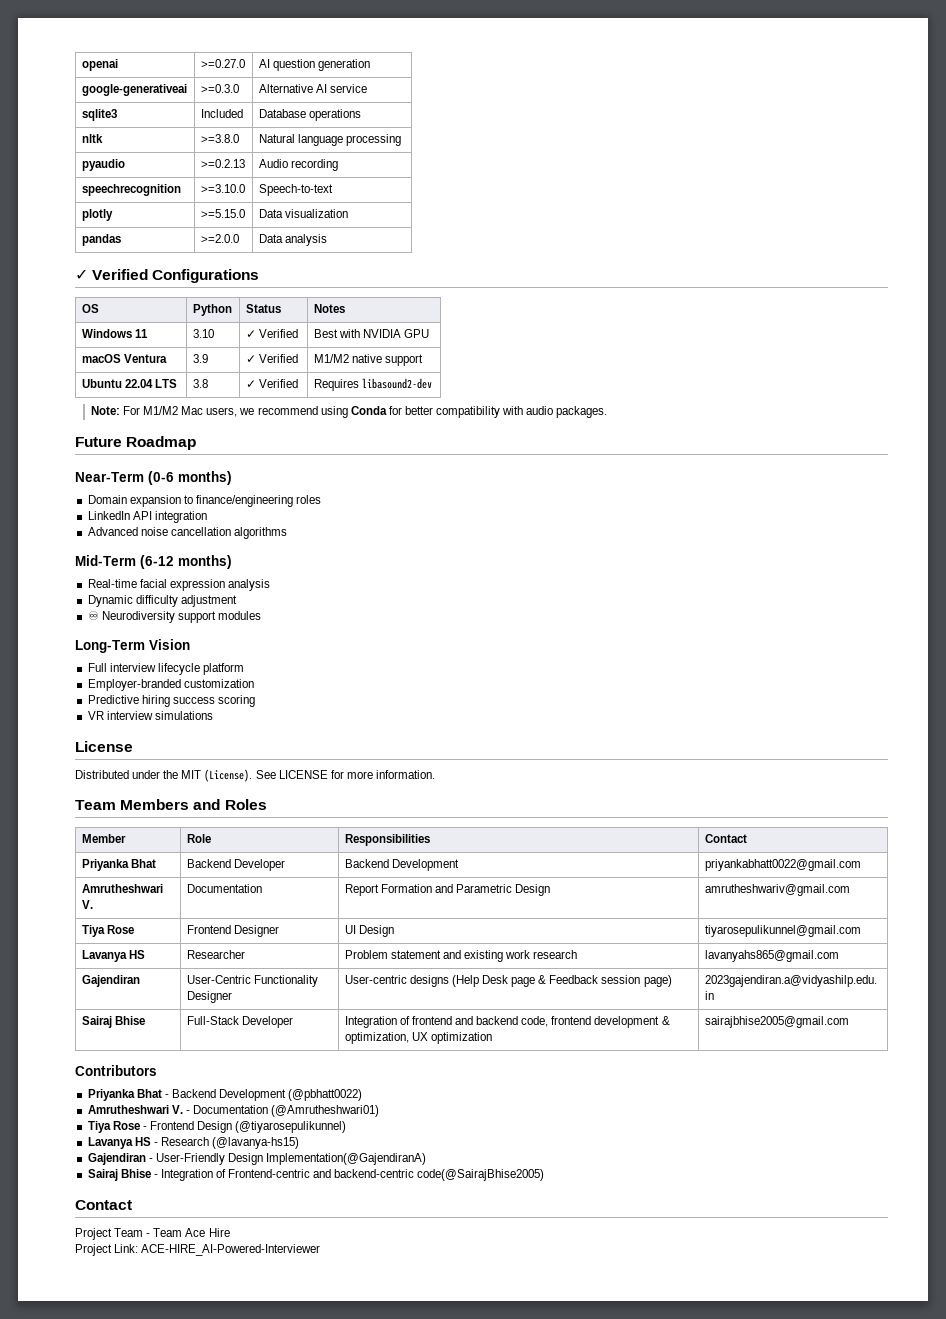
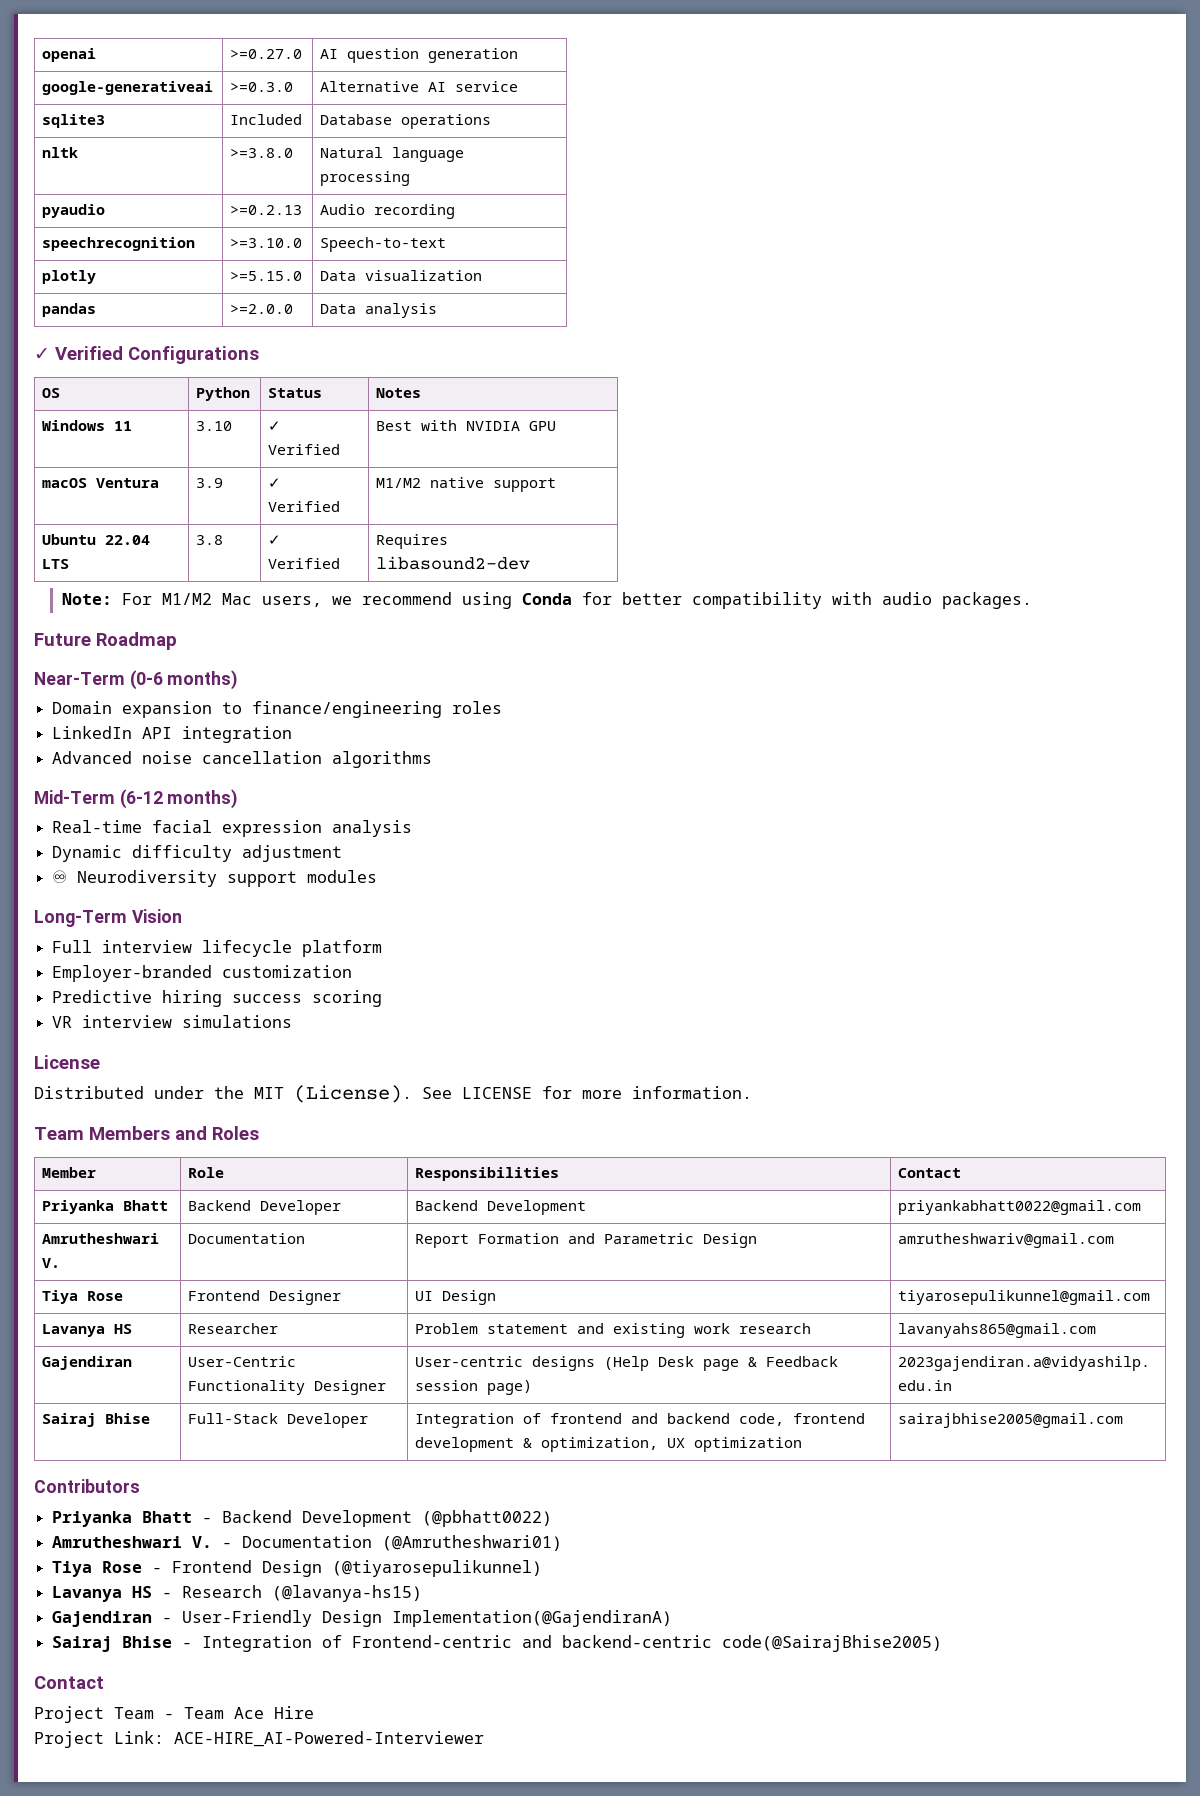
[130,859,156,868] Bhat -> [123,1200,169,1211] Bhatt
[136,1089,162,1098] Bhat -> [142,1511,193,1523] Bhatt

